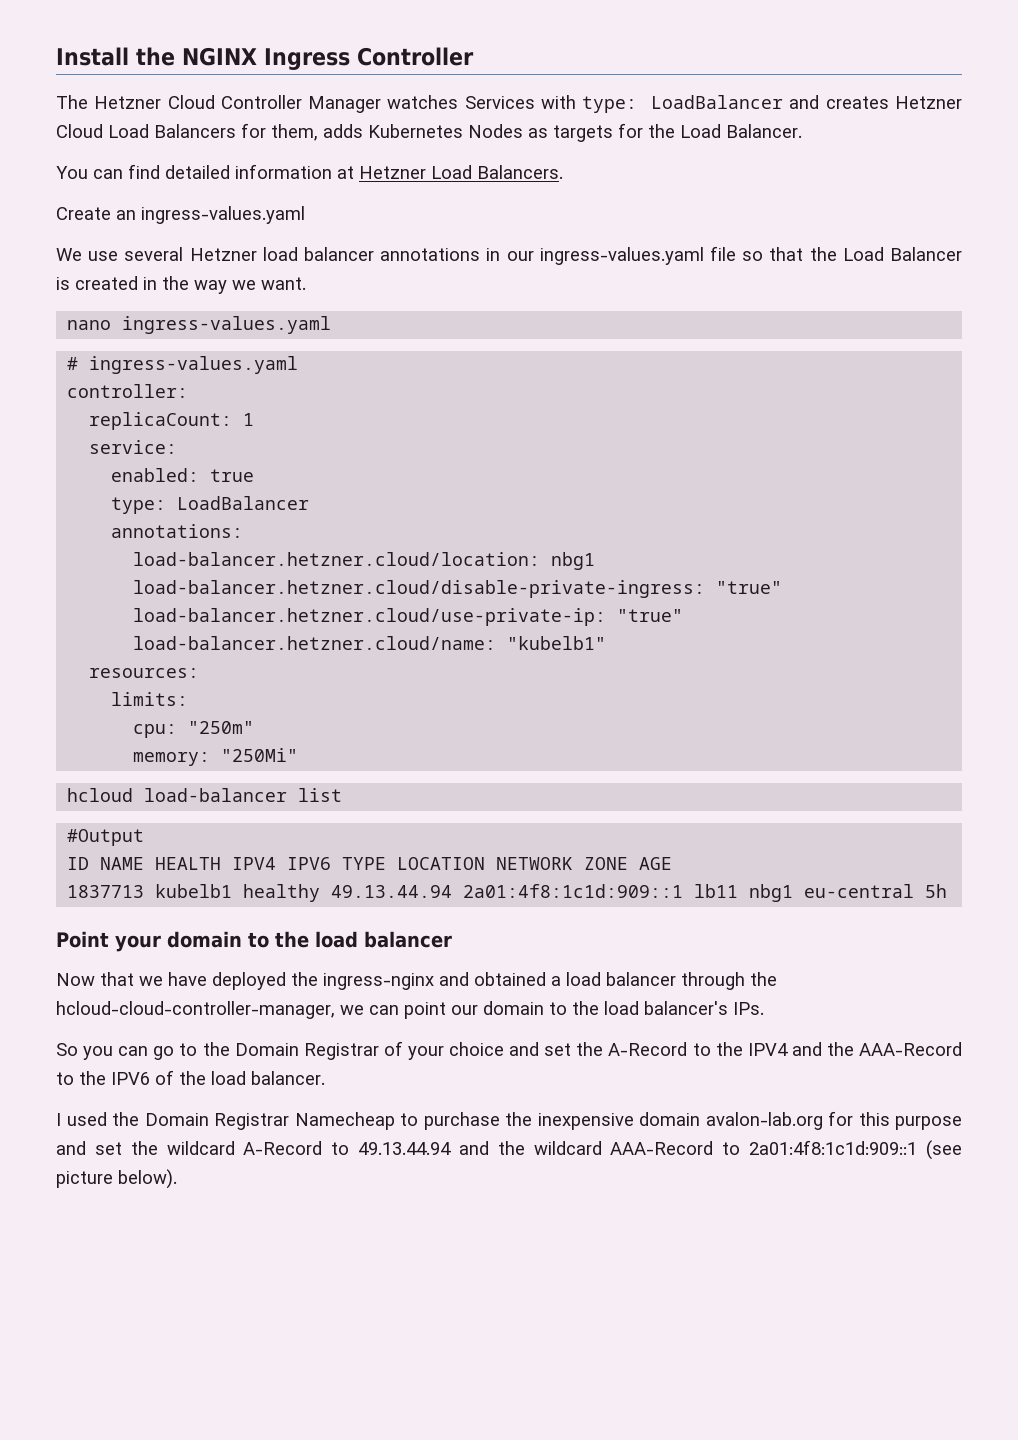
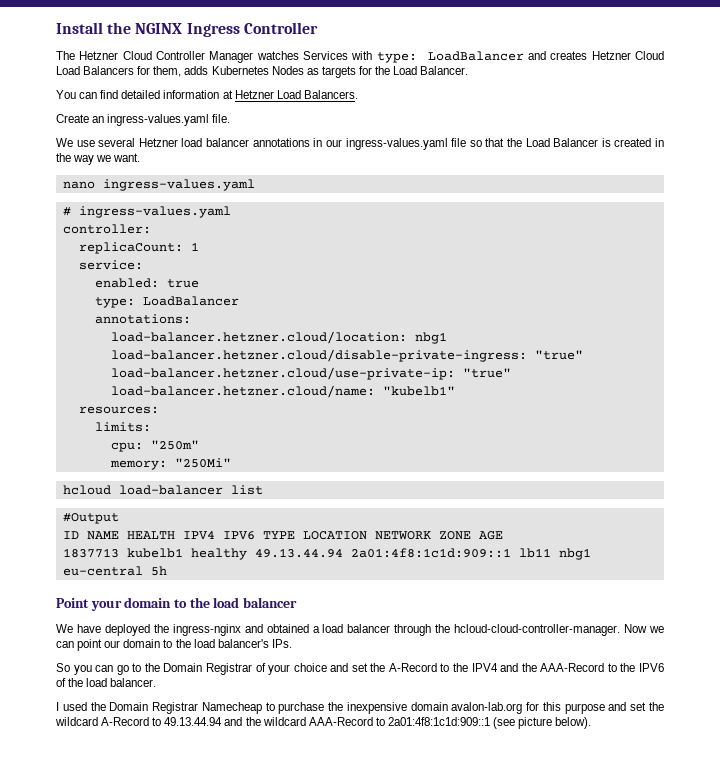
(305, 215) none -> [212,114,231,123] file.
[56,972,163,986] Now that we -> [56,624,73,633] We
[56,1001,335,1019] hcloud-cloud-controller-manager, -> [454,624,648,636] hcloud-cloud-controller-manager. Now

